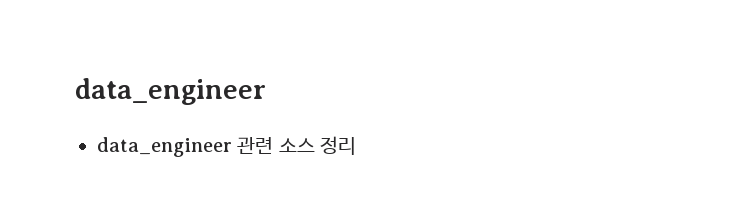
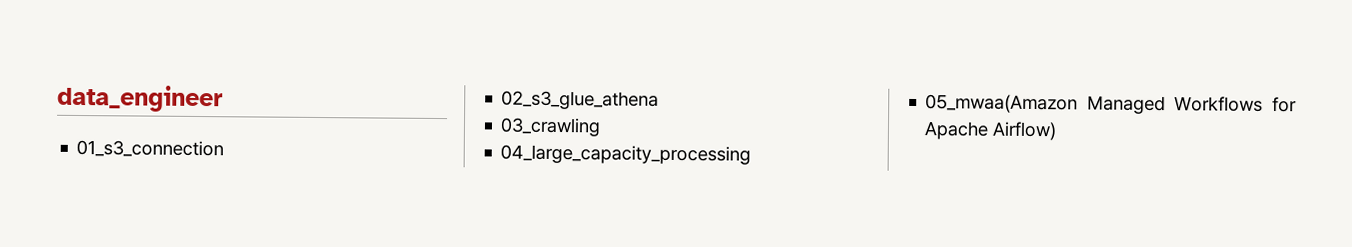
[97,136,357,157] data_engineer 관련 소스 정리 -> [76,139,225,158] [501,90,660,110] [500,117,602,137] [500,144,752,165] [925,94,1297,115] [924,121,1058,141] 01_s3_connection // 02_s3_glue_athena // 03_crawling // 04_large_capacity_processing // 05_mwaa(Amazon Managed Workflows for Apache Airflow)

